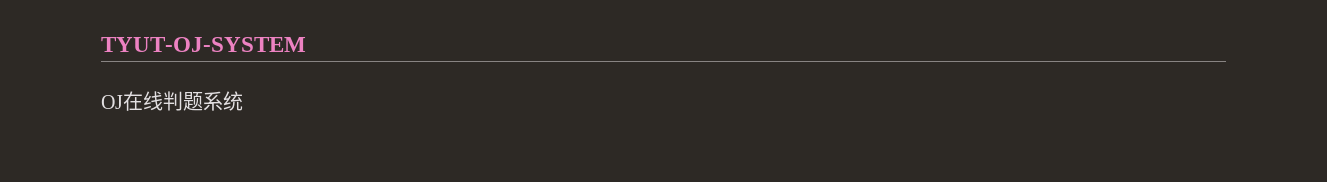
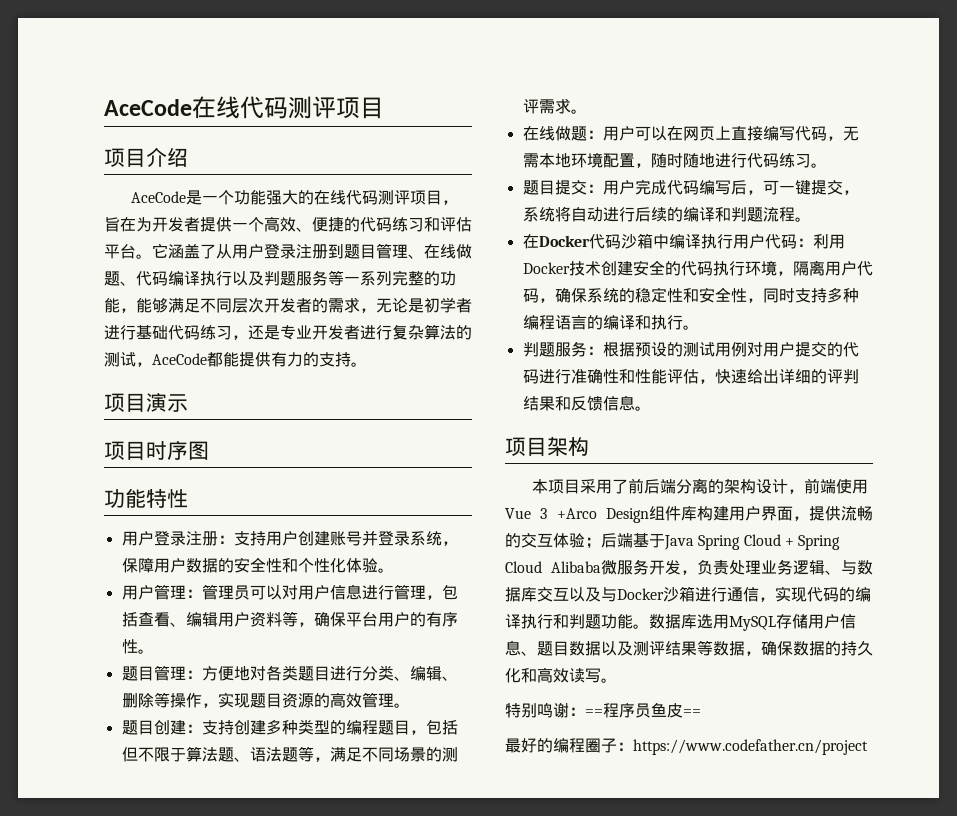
[101,37,306,52] [101,91,243,111] TYUT-OJ-SYSTEM // OJ在线判题系统 -> [104,96,384,119] [104,148,188,167] [131,190,459,205] [104,216,472,232] [104,243,472,259] [104,270,456,286] [104,297,472,313] [104,324,472,340] [104,352,367,367] [104,393,188,412] [104,440,209,460] [104,488,188,508] [121,530,458,546] [121,557,394,573] [121,584,458,600] [121,611,458,627] [121,639,154,654] [121,665,458,681] [121,692,410,708] [121,719,458,735] [121,746,458,762] [522,98,587,114] [522,126,859,141] [522,152,827,168] [522,179,859,195] [522,206,811,222] [522,233,845,249] [522,260,873,276] [522,287,859,303] [522,315,699,330] [522,341,859,357] [522,368,859,384] [522,395,651,411] [505,436,589,456] [532,478,869,494] [505,506,873,523] [505,533,841,550] [505,559,873,575] [505,586,871,602] [505,614,856,631] [505,640,873,656] [505,667,617,683] [505,702,701,718] [505,738,868,755] AceCode在线代码测评项目 // 项目介绍 // AceCode是一个功能强大的在线代码测评项目，旨在为开发者提供一个高效、便捷的代码练习和评估平台。它涵盖了从用户登录注册到题目管理、在线做题、代码编译执行以及判题服务等一系列完整的功能，能够满足不同层次开发者的需求，无论是初学者进行基础代码练习，还是专业开发者进行复杂算法的测试，AceCode都能提供有力的支持。 // 项目演示 // 项目时序图 // 功能特性 // 用户登录注册：支持用户创建账号并登录系统，保障用户数据的安全性和个性化体验。 // 用户管理：管理员可以对用户信息进行管理，包括查看、编辑用户资料等，确保平台用户的有序性。 // 题目管理：方便地对各类题目进行分类、编辑、删除等操作，实现题目资源的高效管理。 // 题目创建：支持创建多种类型的编程题目，包括但不限于算法题、语法题等，满足不同场景的测评需求。 // 在线做题：用户可以在网页上直接编写代码，无需本地环境配置，随时随地进行代码练习。 // 题目提交：用户完成代码编写后，可一键提交，系统将自动进行后续的编译和判题流程。 // 在Docker代码沙箱中编译执行用户代码：利用Docker技术创建安全的代码执行环境，隔离用户代码，确保系统的稳定性和安全性，同时支持多种编程语言的编译和执行。 // 判题服务：根据预设的测试用例对用户提交的代码进行准确性和性能评估，快速给出详细的评判结果和反馈信息。 // 项目架构 // 本项目采用了前后端分离的架构设计，前端使用Vue 3 +Arco Design组件库构建用户界面，提供流畅的交互体验；后端基于Java Spring Cloud + Spring Cloud Alibaba微服务开发，负责处理业务逻辑、与数据库交互以及与Docker沙箱进行通信，实现代码的编译执行和判题功能。数据库选用MySQL存储用户信息、题目数据以及测评结果等数据，确保数据的持久化和高效读写。 // 特别鸣谢：==程序员鱼皮== // 最好的编程圈子：https://www.codefather.cn/project

